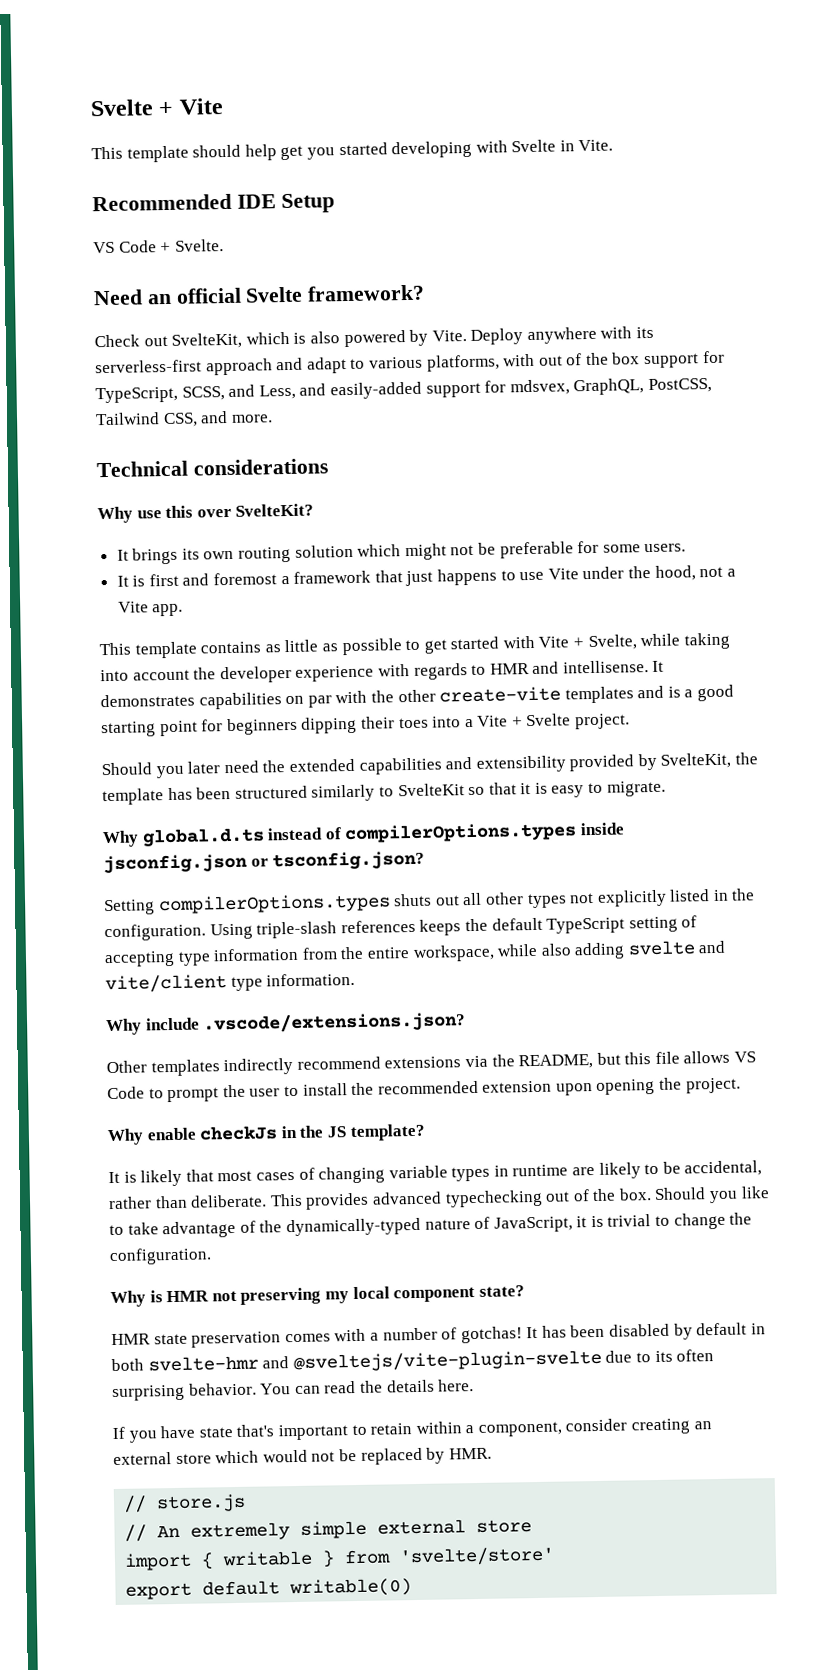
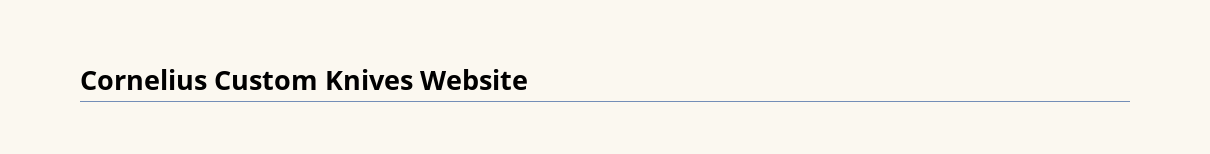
[90,98,224,117] [91,139,614,163] [92,193,335,214] [93,239,224,254] [93,284,426,306] [94,326,655,349] [95,350,725,376] [95,377,712,404] [95,410,273,428] [96,458,328,478] [97,503,315,524] [116,540,687,565] [116,565,736,587] [117,601,184,617] [99,632,730,659] [100,660,665,684] [100,684,735,710] [101,713,631,738] [101,752,759,779] [102,780,666,806] [102,822,625,848] [103,850,426,874] [104,888,756,916] [104,915,698,942] [104,940,726,968] [105,972,356,994] [106,1012,467,1036] [106,1050,757,1077] [107,1077,741,1103] [107,1123,426,1146] [108,1160,763,1187] [108,1186,770,1210] [109,1212,753,1239] [109,1247,212,1266] [110,1285,525,1308] [111,1322,766,1348] [111,1349,715,1373] [112,1379,475,1402] [112,1418,712,1443] [113,1447,492,1466] [123,1493,247,1513] [124,1519,533,1542] [124,1546,556,1571] [125,1578,413,1600] Svelte + Vite // This template should help get you started developing with Svelte in Vite. // Recommended IDE Setup // VS Code + Svelte. // Need an official Svelte framework? // Check out SvelteKit, which is also powered by Vite. Deploy anywhere with its serverless-first approach and adapt to various platforms, with out of the box support for TypeScript, SCSS, and Less, and easily-added support for mdsvex, GraphQL, PostCSS, Tailwind CSS, and more. // Technical considerations // Why use this over SvelteKit? // It brings its own routing solution which might not be preferable for some users. // It is first and foremost a framework that just happens to use Vite under the hood, not a Vite app. // This template contains as little as possible to get started with Vite + Svelte, while taking into account the developer experience with regards to HMR and intellisense. It demonstrates capabilities on par with the other create-vite templates and is a good starting point for beginners dipping their toes into a Vite + Svelte project. // Should you later need the extended capabilities and extensibility provided by SvelteKit, the template has been structured similarly to SvelteKit so that it is easy to migrate. // Why global.d.ts instead of compilerOptions.types inside jsconfig.json or tsconfig.json? // Setting compilerOptions.types shuts out all other types not explicitly listed in the configuration. Using triple-slash references keeps the default TypeScript setting of accepting type information from the entire workspace, while also adding svelte and vite/client type information. // Why include .vscode/extensions.json? // Other templates indirectly recommend extensions via the README, but this file allows VS Code to prompt the user to install the recommended extension upon opening the project. // Why enable checkJs in the JS template? // It is likely that most cases of changing variable types in runtime are likely to be accidental, rather than deliberate. This provides advanced typechecking out of the box. Should you like to take advantage of the dynamically-typed nature of JavaScript, it is trivial to change the configuration. // Why is HMR not preserving my local component state? // HMR state preservation comes with a number of gotchas! It has been disabled by default in both svelte-hmr and @sveltejs/vite-plugin-svelte due to its often surprising behavior. You can read the details here. // If you have state that's important to retain within a component, consider creating an external store which would not be replaced by HMR. // // store.js // // An extremely simple external store // import { writable } from 'svelte/store' // export default writable(0) -> [80,69,529,90] Cornelius Custom Knives Website

